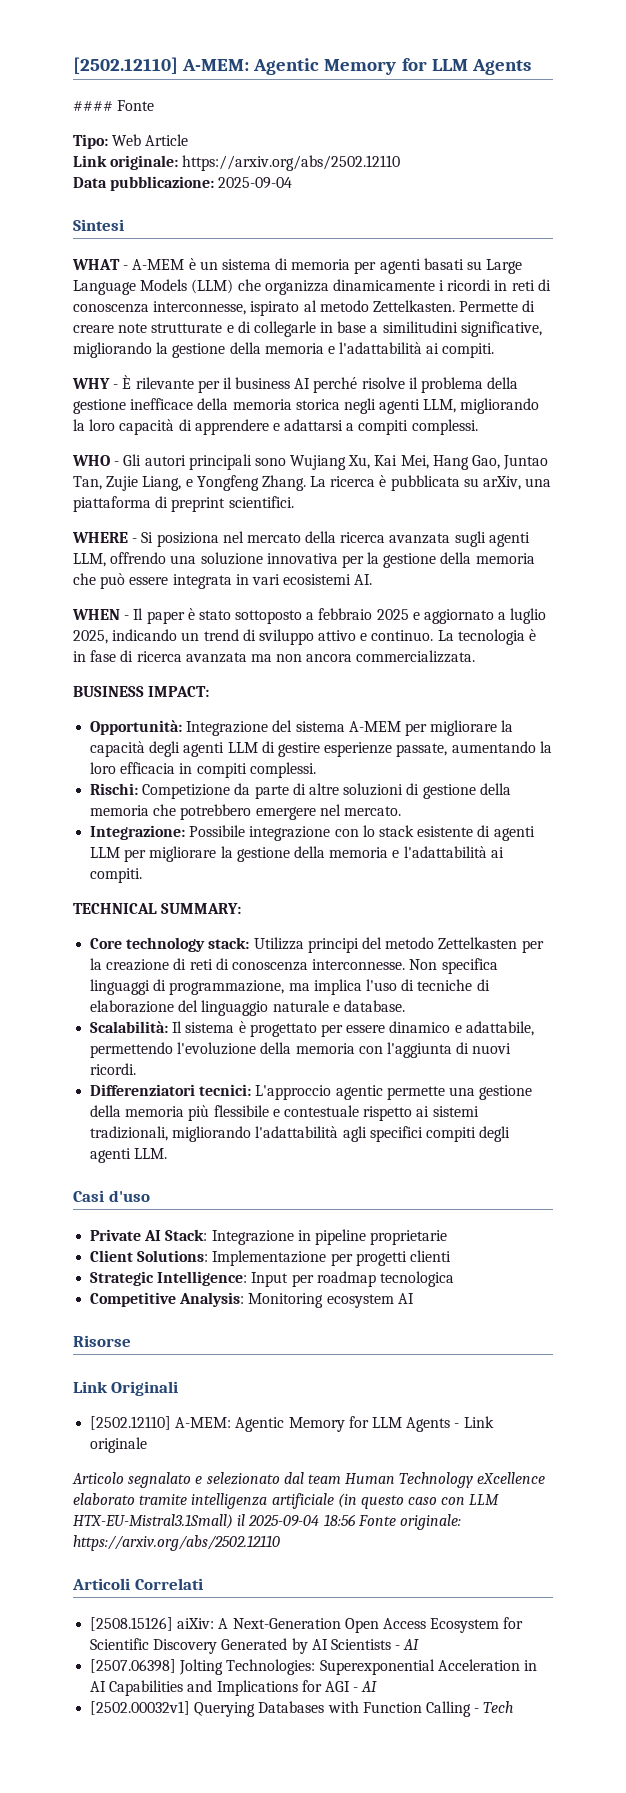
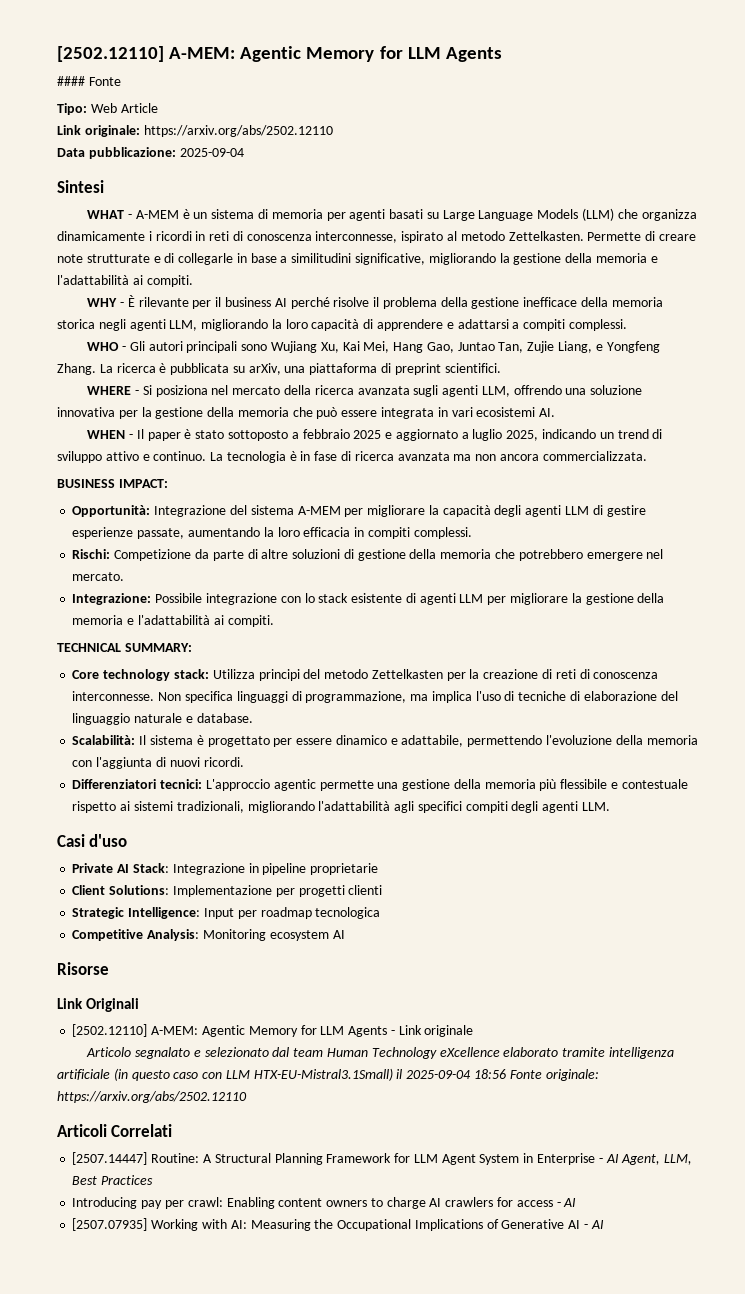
[90,1617,524,1633] [90,1638,420,1654] [90,1659,537,1675] [90,1680,378,1696] [90,1701,514,1717] [2508.15126] aiXiv: A Next-Generation Open Access Ecosystem for Scientific Discovery Generated by AI Scientists - AI // [2507.06398] Jolting Technologies: Superexponential Acceleration in AI Capabilities and Implications for AGI - AI // [2502.00032v1] Querying Databases with Function Calling - Tech -> [72,1152,693,1165] [72,1175,154,1185] [72,1197,577,1209] [72,1218,604,1231] [2507.14447] Routine: A Structural Planning Framework for LLM Agent System in Enterprise - AI Agent, LLM, Best Practices // Introducing pay per crawl: Enabling content owners to charge AI crawlers for access - AI // [2507.07935] Working with AI: Measuring the Occupational Implications of Generative AI - AI

